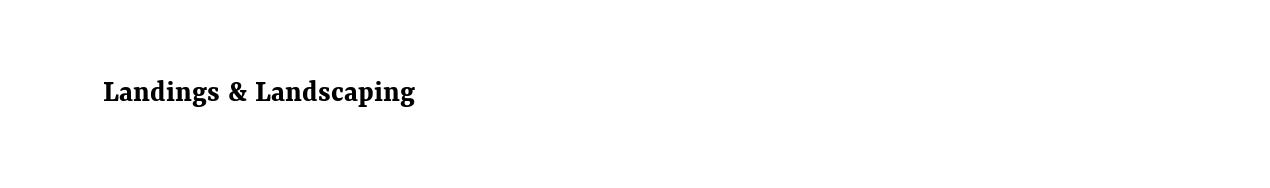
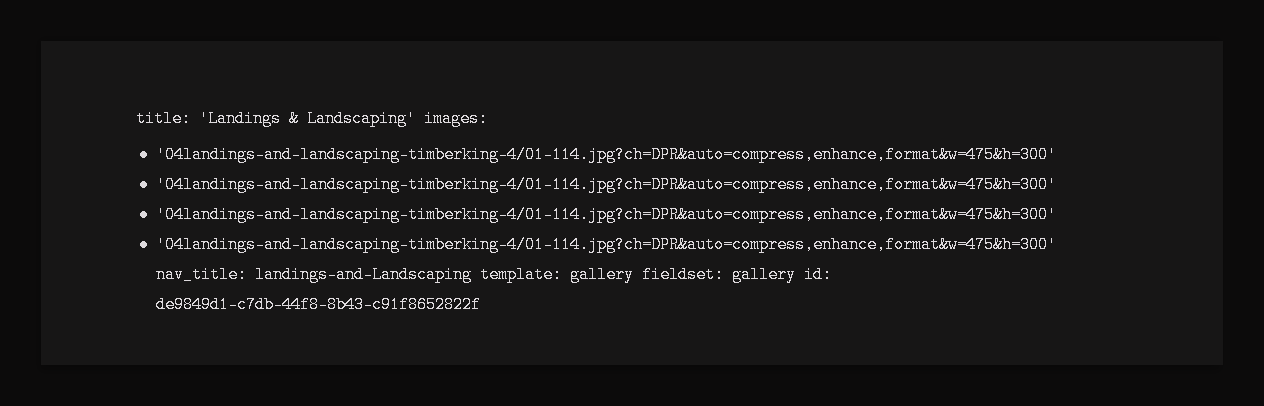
[103,80,416,107] Landings & Landscaping -> [136,110,488,127] [155,146,1057,163] [155,176,1057,193] [155,206,1057,223] [155,236,1057,253] [155,266,832,283] [155,296,481,313] title: 'Landings & Landscaping' images: // '04landings-and-landscaping-timberking-4/01-114.jpg?ch=DPR&auto=compress,enhance,format&w=475&h=300' // '04landings-and-landscaping-timberking-4/01-114.jpg?ch=DPR&auto=compress,enhance,format&w=475&h=300' // '04landings-and-landscaping-timberking-4/01-114.jpg?ch=DPR&auto=compress,enhance,format&w=475&h=300' // '04landings-and-landscaping-timberking-4/01-114.jpg?ch=DPR&auto=compress,enhance,format&w=475&h=300' nav_title: landings-and-Landscaping template: gallery fieldset: gallery id: de9849d1-c7db-44f8-8b43-c91f8652822f

